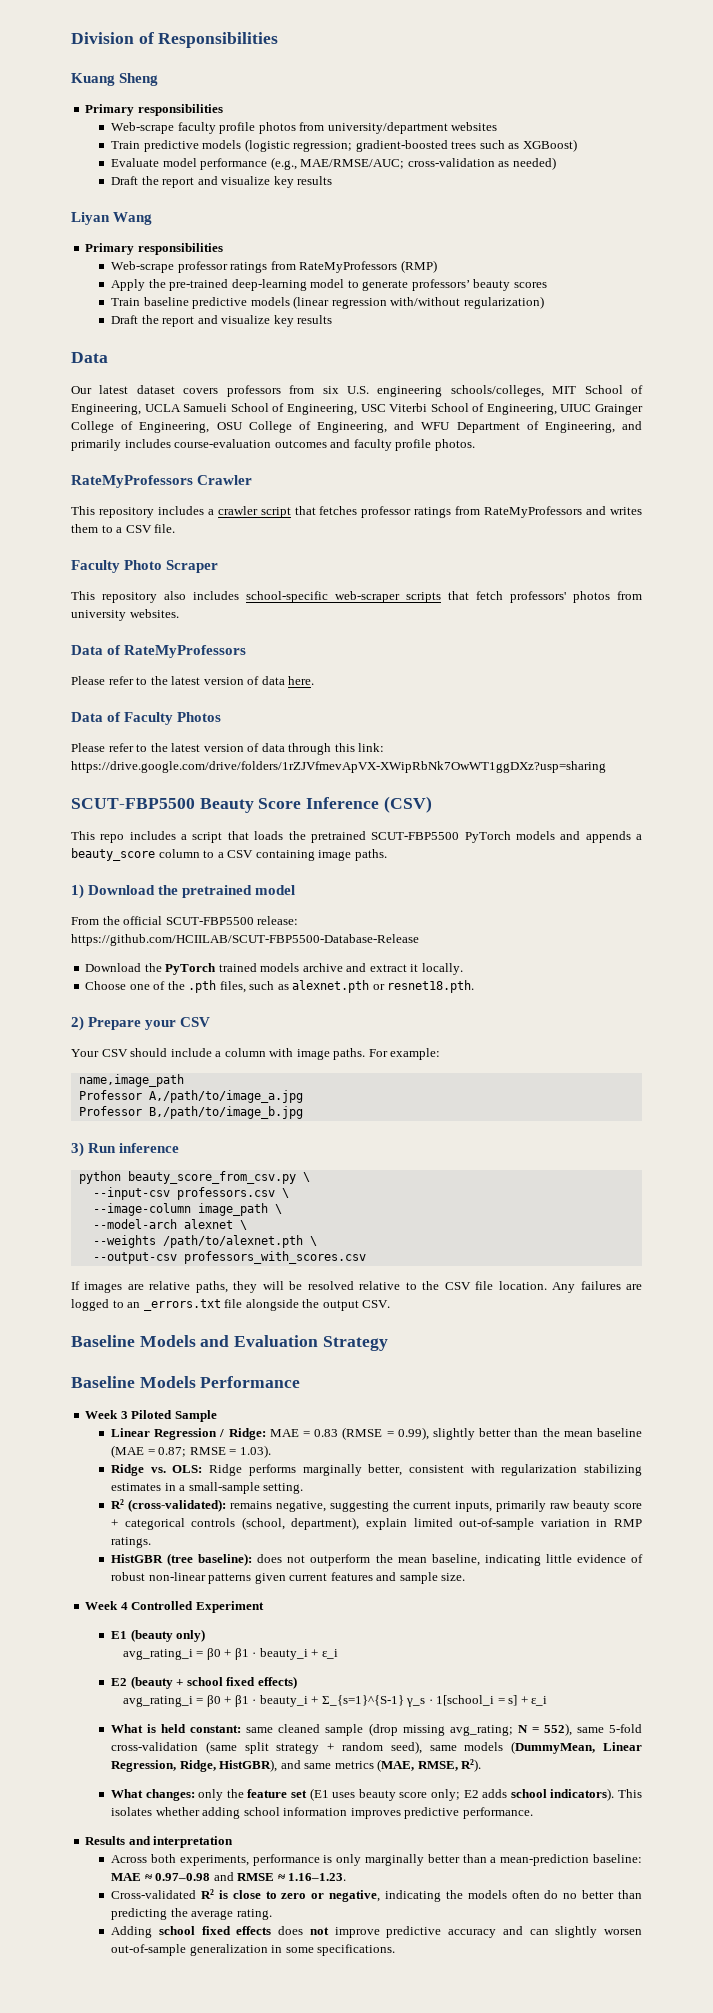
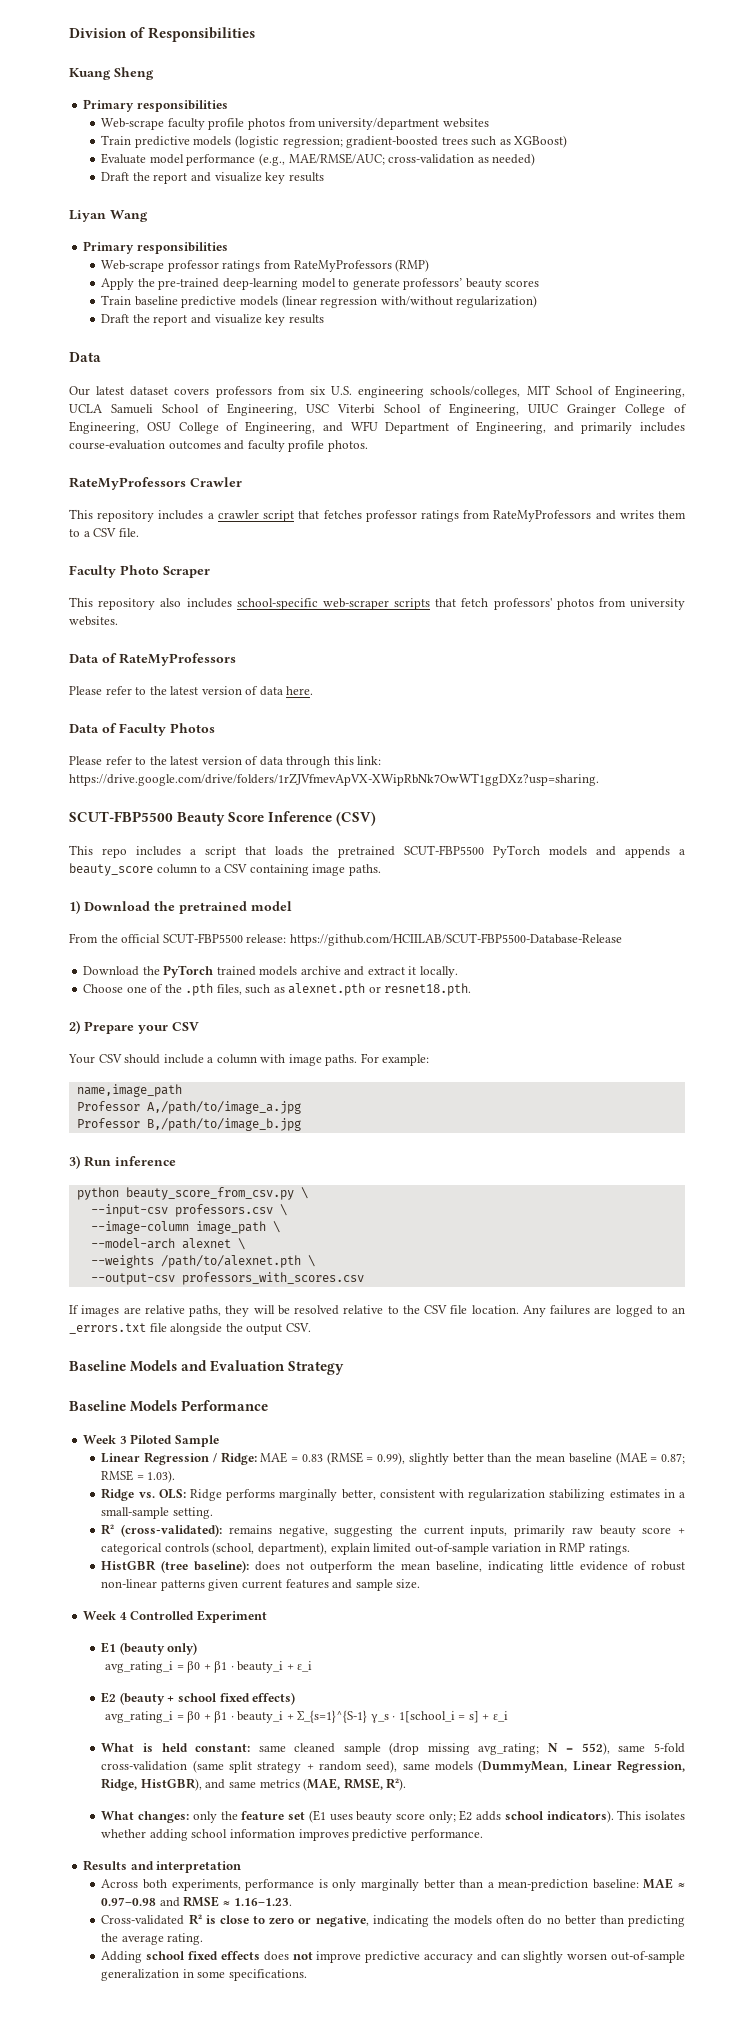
[71,761,606,773] https://drive.google.com/drive/folders/1rZJVfmevApVX-XWipRbNk7OwWT1ggDXz?usp=sharing -> [69,773,599,786] https://drive.google.com/drive/folders/1rZJVfmevApVX-XWipRbNk7OwWT1ggDXz?usp=sharing.

